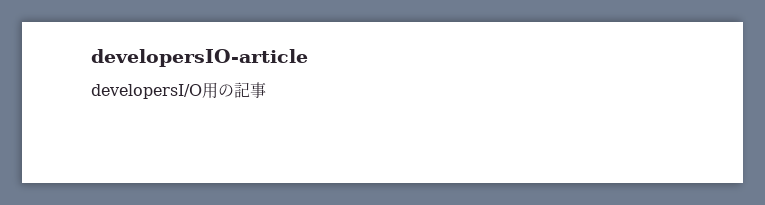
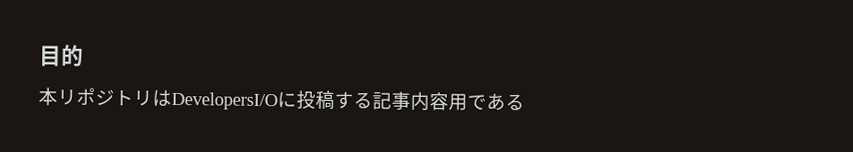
[91,49,308,67] [91,82,266,99] developersIO-article // developersI/O用の記事 -> [39,44,84,67] [38,87,525,112] 目的 // 本リポジトリはDevelopersI/Oに投稿する記事内容用である

